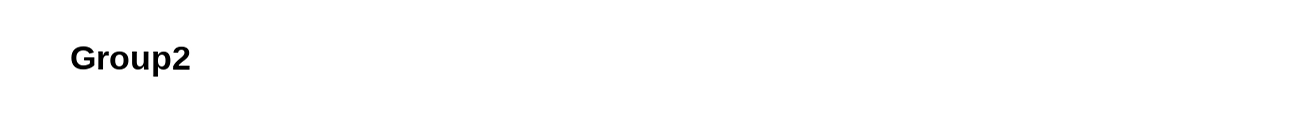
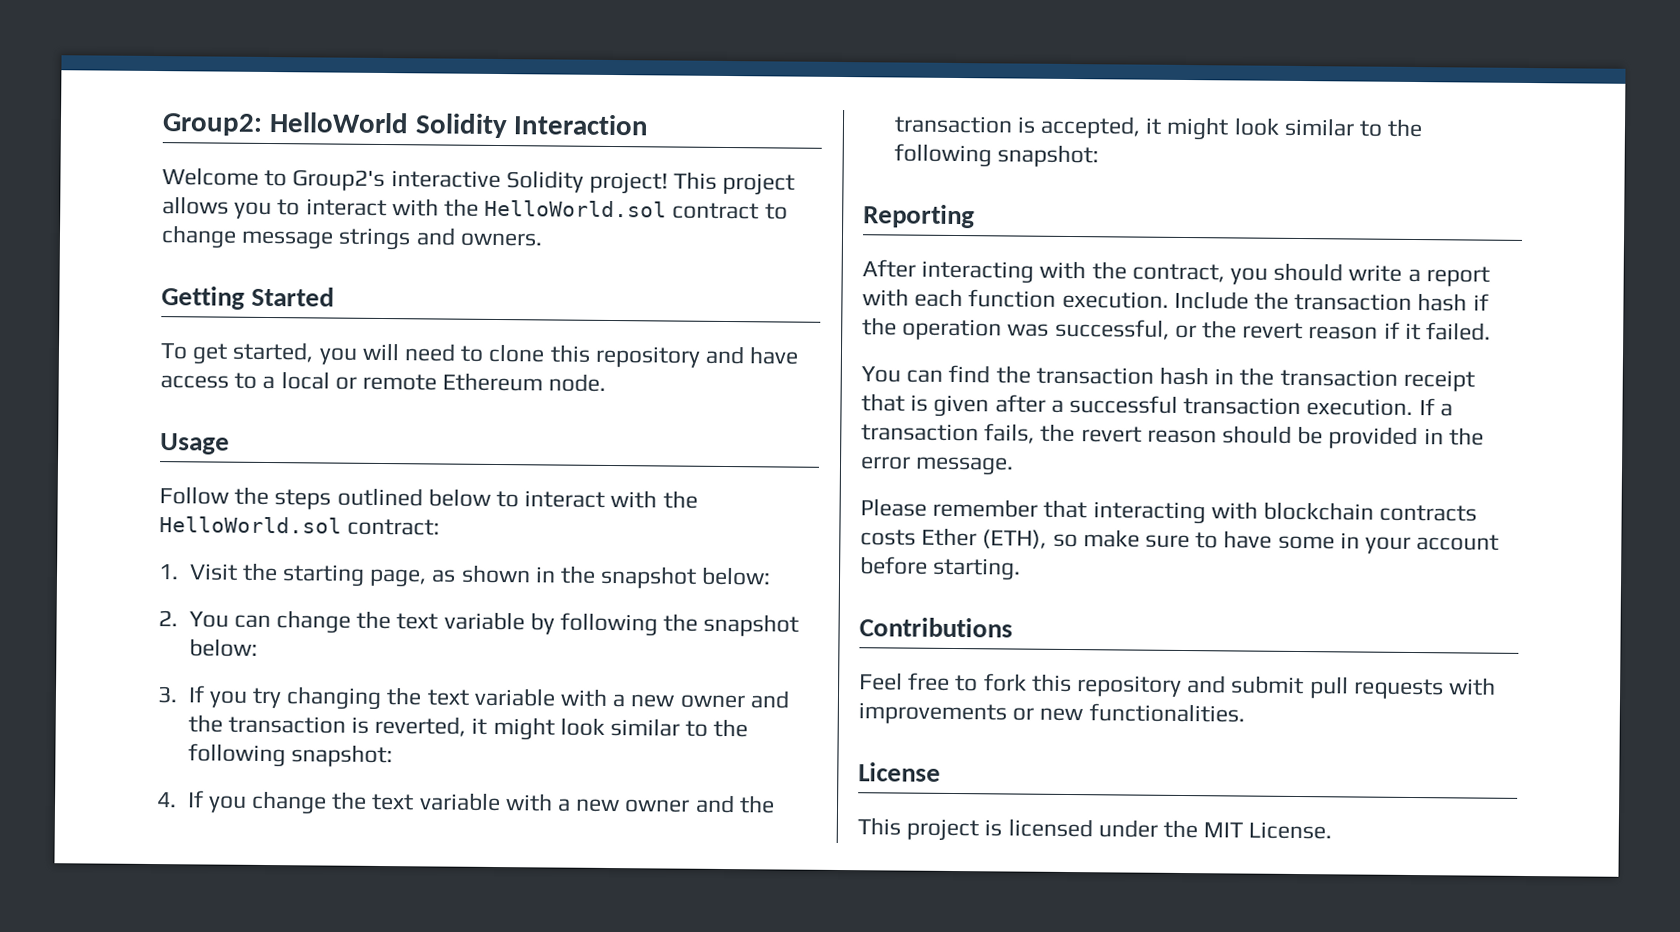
[69,46,192,77] Group2 -> [162,112,650,139] [162,167,796,196] [162,196,788,220] [161,225,543,251] [161,286,335,310] [160,341,800,368] [160,371,607,392] [160,433,230,455] [159,486,698,510] [159,516,441,536] [158,562,772,589] [158,610,800,637] [188,638,258,657] [157,685,790,711] [187,714,749,741] [187,743,393,768] [156,790,775,815] [893,115,1424,141] [893,143,1099,168] [863,204,975,229] [862,259,1490,287] [862,288,1489,312] [862,317,1492,341] [861,364,1475,392] [861,393,1453,418] [861,423,1484,450] [860,456,1015,476] [860,498,1478,525] [860,527,1500,554] [860,556,1022,581] [859,617,1013,638] [859,672,1497,700] [858,702,1245,725] [858,762,941,782] [857,817,1333,842] Group2: HelloWorld Solidity Interaction // Welcome to Group2's interactive Solidity project! This project allows you to interact with the HelloWorld.sol contract to change message strings and owners. // Getting Started // To get started, you will need to clone this repository and have access to a local or remote Ethereum node. // Usage // Follow the steps outlined below to interact with the HelloWorld.sol contract: // 1. Visit the starting page, as shown in the snapshot below: // 2. You can change the text variable by following the snapshot below: // 3. If you try changing the text variable with a new owner and the transaction is reverted, it might look similar to the following snapshot: // 4. If you change the text variable with a new owner and the transaction is accepted, it might look similar to the following snapshot: // Reporting // After interacting with the contract, you should write a report with each function execution. Include the transaction hash if the operation was successful, or the revert reason if it failed. // You can find the transaction hash in the transaction receipt that is given after a successful transaction execution. If a transaction fails, the revert reason should be provided in the error message. // Please remember that interacting with blockchain contracts costs Ether (ETH), so make sure to have some in your account before starting. // Contributions // Feel free to fork this repository and submit pull requests with improvements or new functionalities. // License // This project is licensed under the MIT License.

